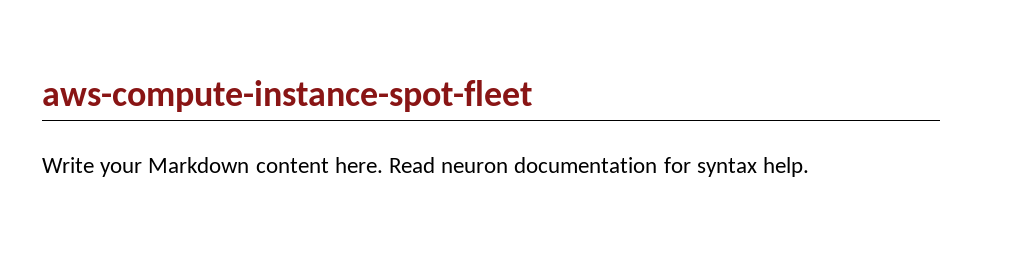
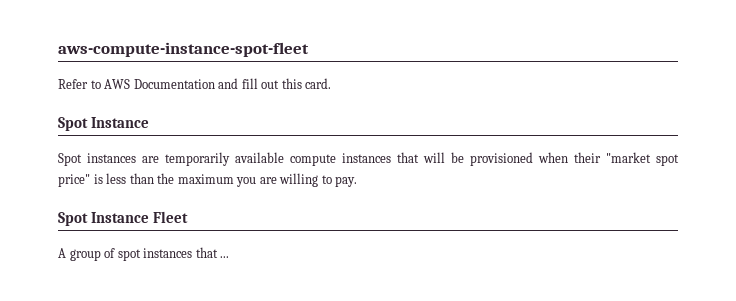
[42,157,810,177] Write your Markdown content here. Read neuron documentation for syntax help. -> [58,78,332,89] [58,117,150,131] [58,152,679,166] [58,173,358,187] [58,211,189,226] [58,247,230,261] Refer to AWS Documentation and fill out this card. // Spot Instance // Spot instances are temporarily available compute instances that will be provisioned when their "market spot price" is less than the maximum you are willing to pay. // Spot Instance Fleet // A group of spot instances that ...

